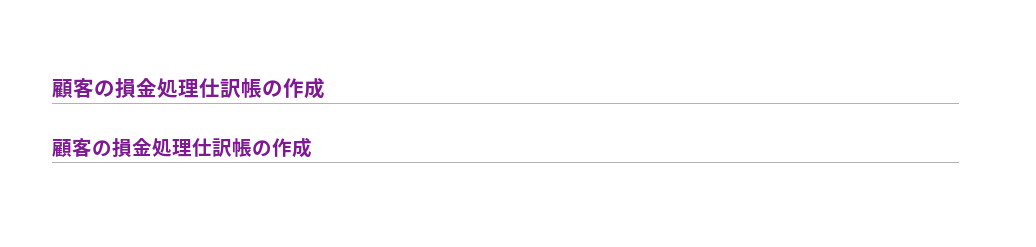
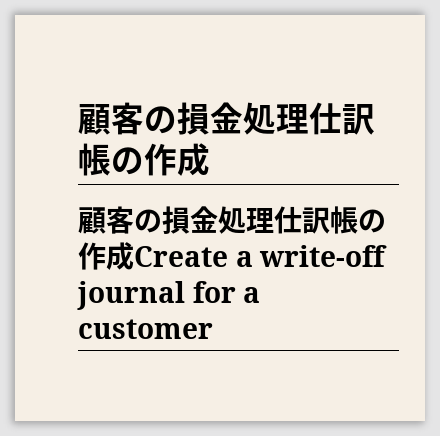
(312, 147) none -> [134,245,388,267] [77,281,261,310] [78,319,213,339] Create a write-off journal for a customer

